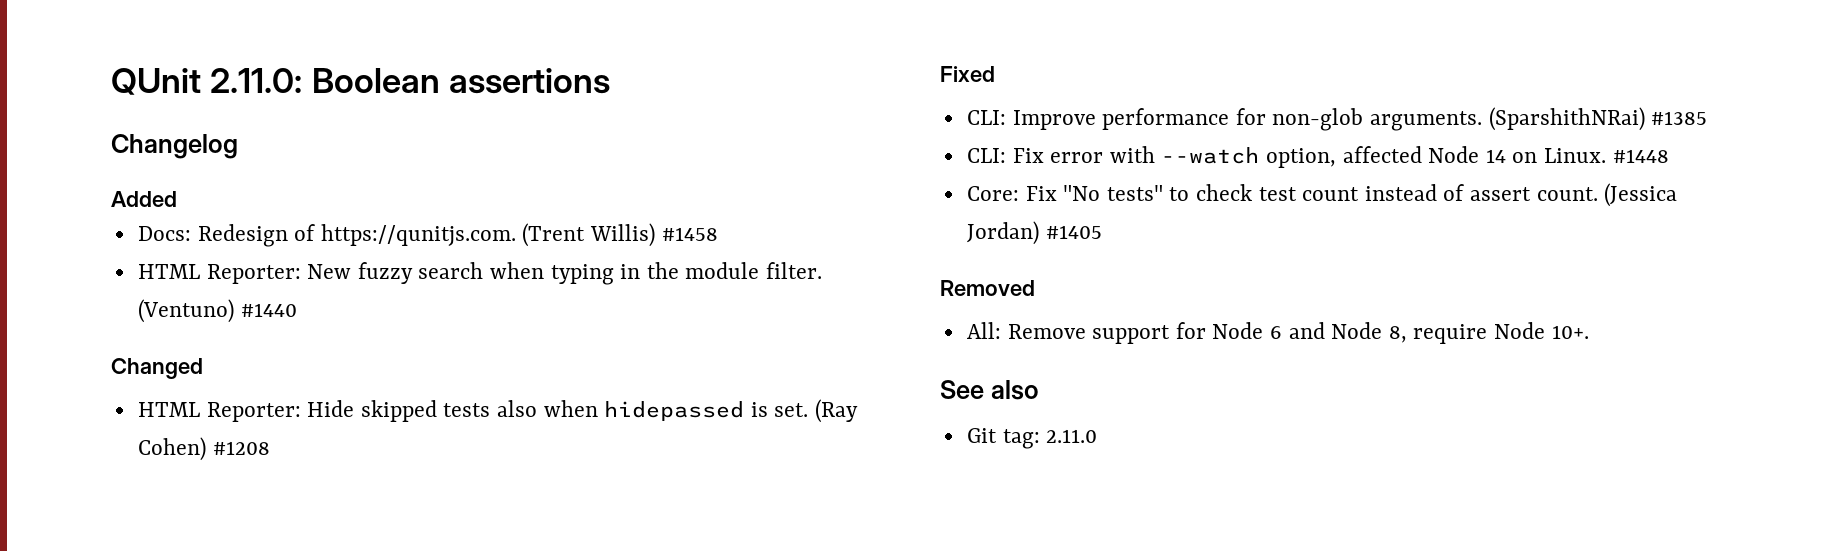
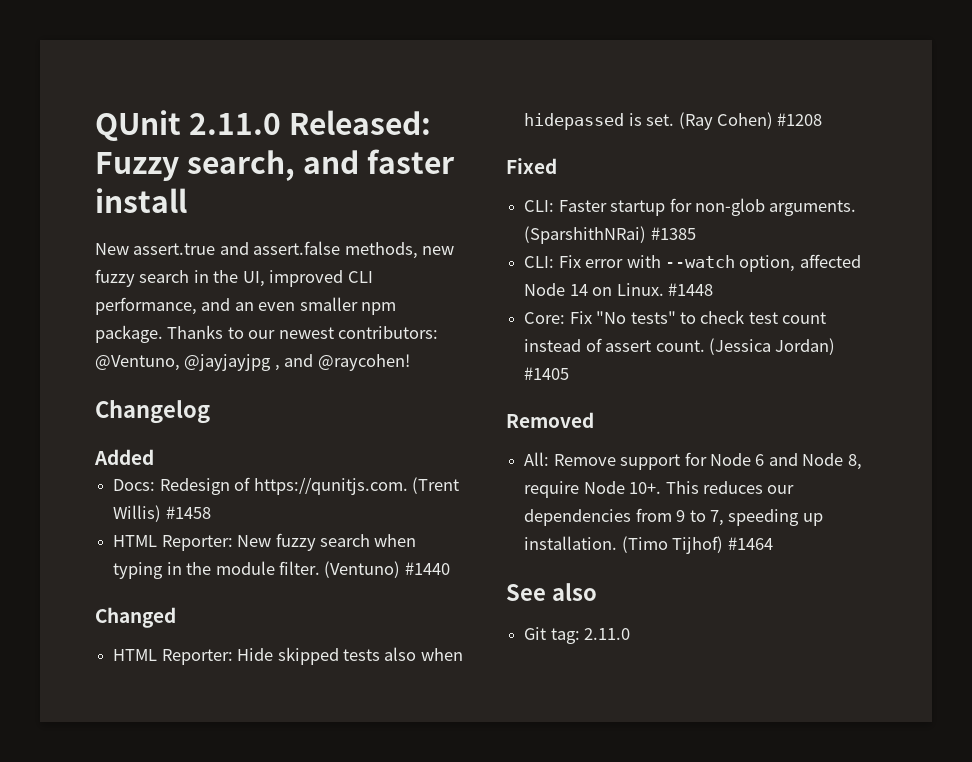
[210,68,610,94] 2.11.0: Boolean assertions -> [189,110,432,135] [95,149,456,181] [95,188,187,213] [95,241,455,259] [95,269,373,287] [95,297,397,315] [95,325,439,343] [95,354,410,371] 2.11.0 Released: Fuzzy search, and faster install // New assert.true and assert.false methods, new fuzzy search in the UI, improved CLI performance, and an even smaller npm package. Thanks to our newest contributors: @Ventuno, @jayjayjpg , and @raycohen!
[1012,108,1230,130] Improve performance -> [558,200,666,216] Faster startup
(1589, 332) none -> [665,481,795,494] [524,508,823,526] [524,536,773,554] This reduces our dependencies from 9 to 7, speeding up installation. (Timo Tijhof) #1464

